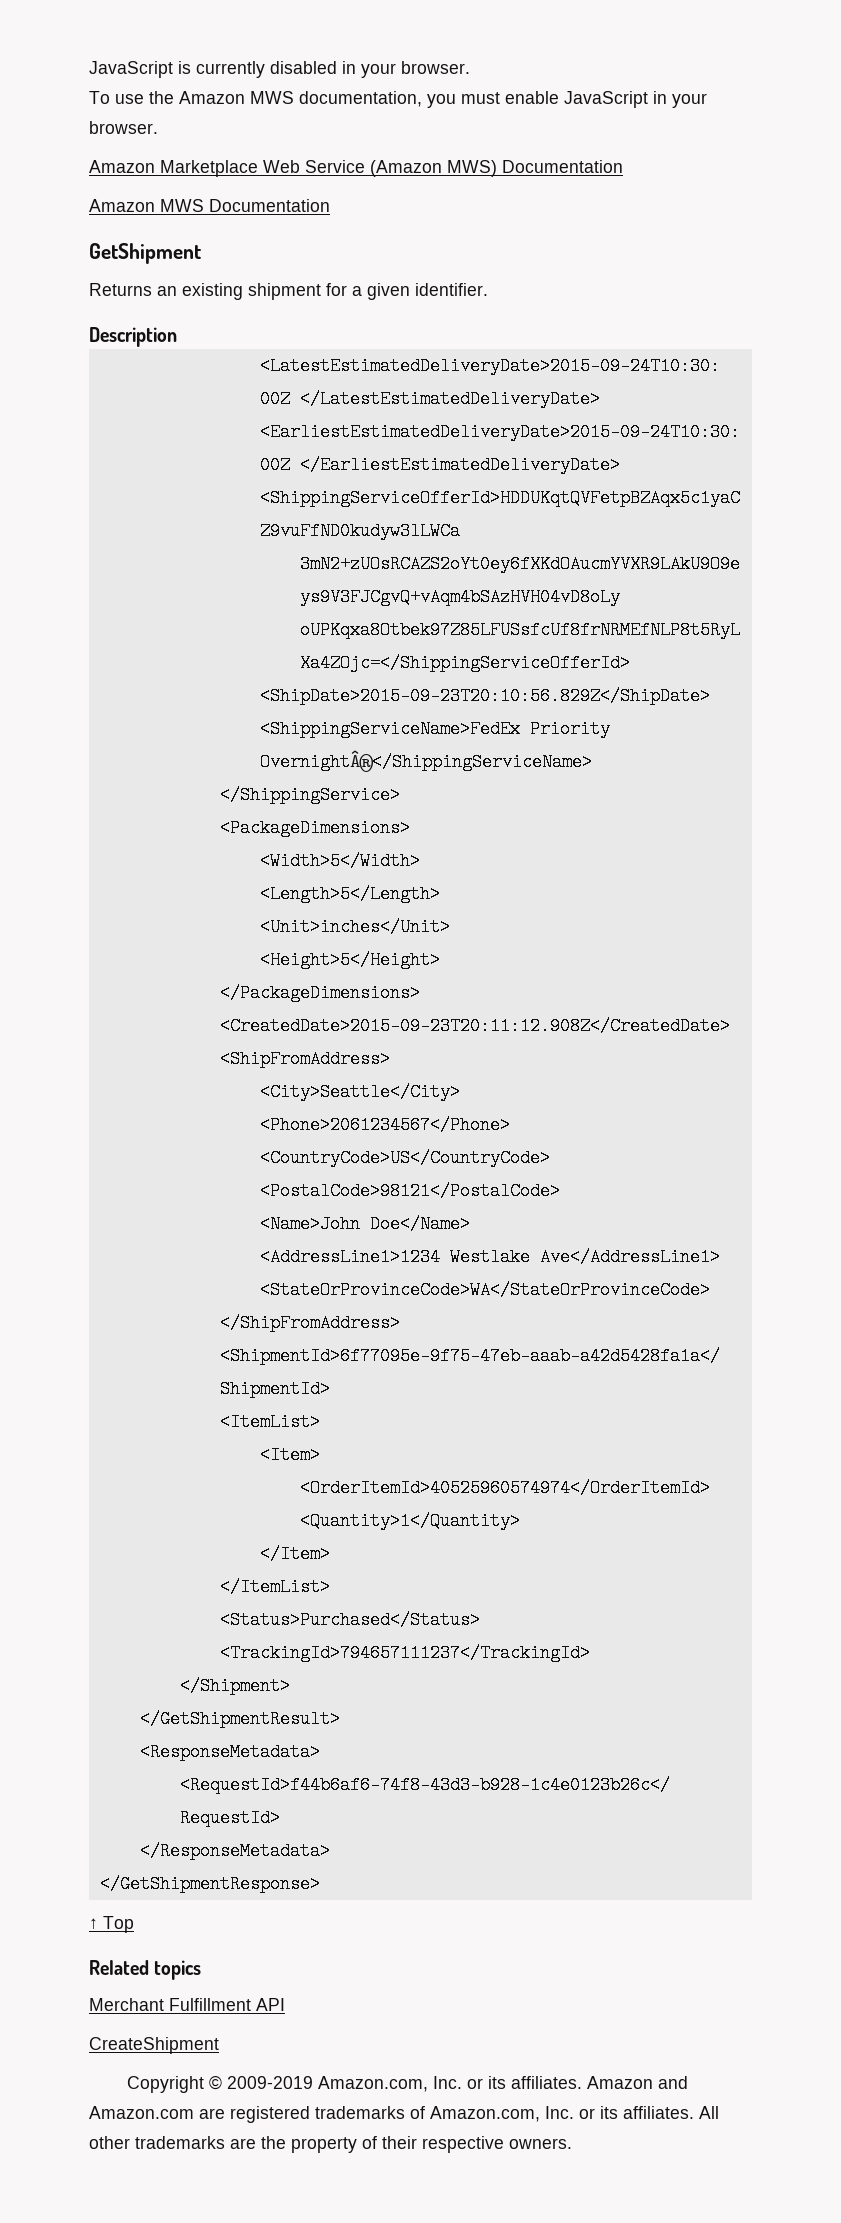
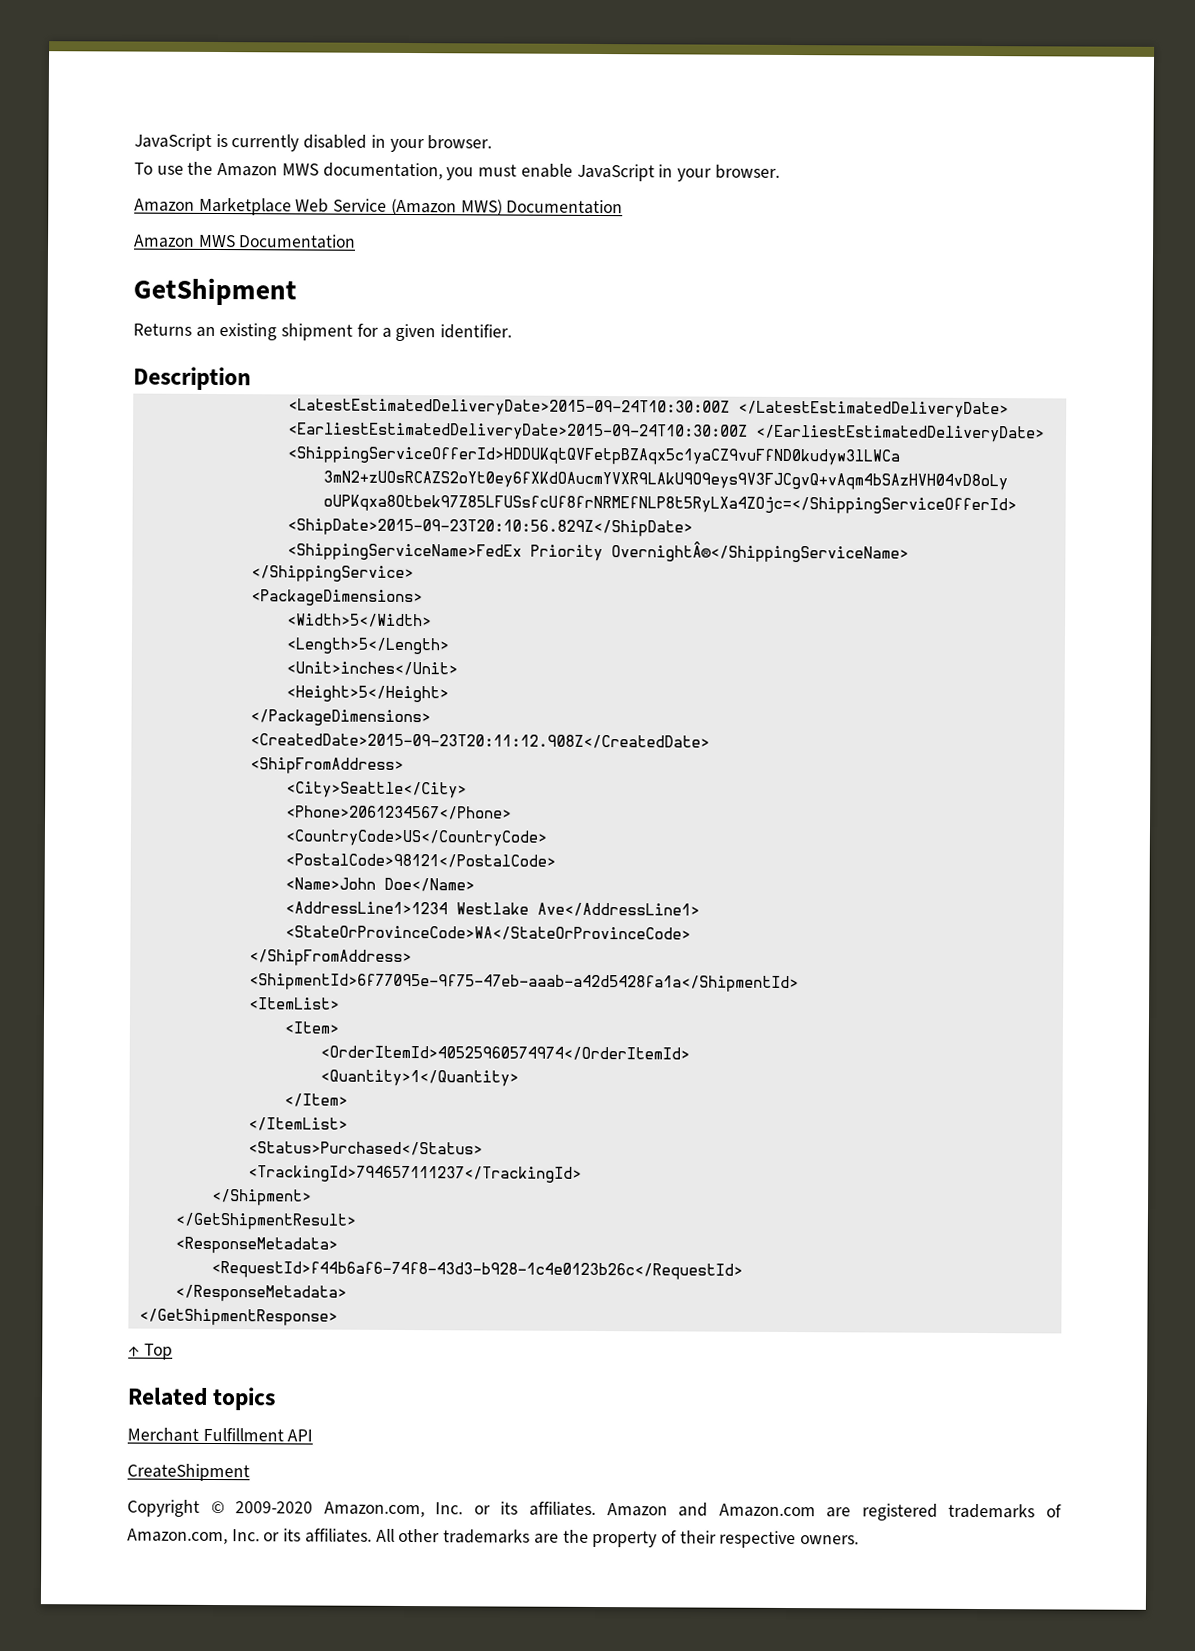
[226,2076,313,2089] 2009-2019 -> [235,1501,314,1514] 2009-2020

